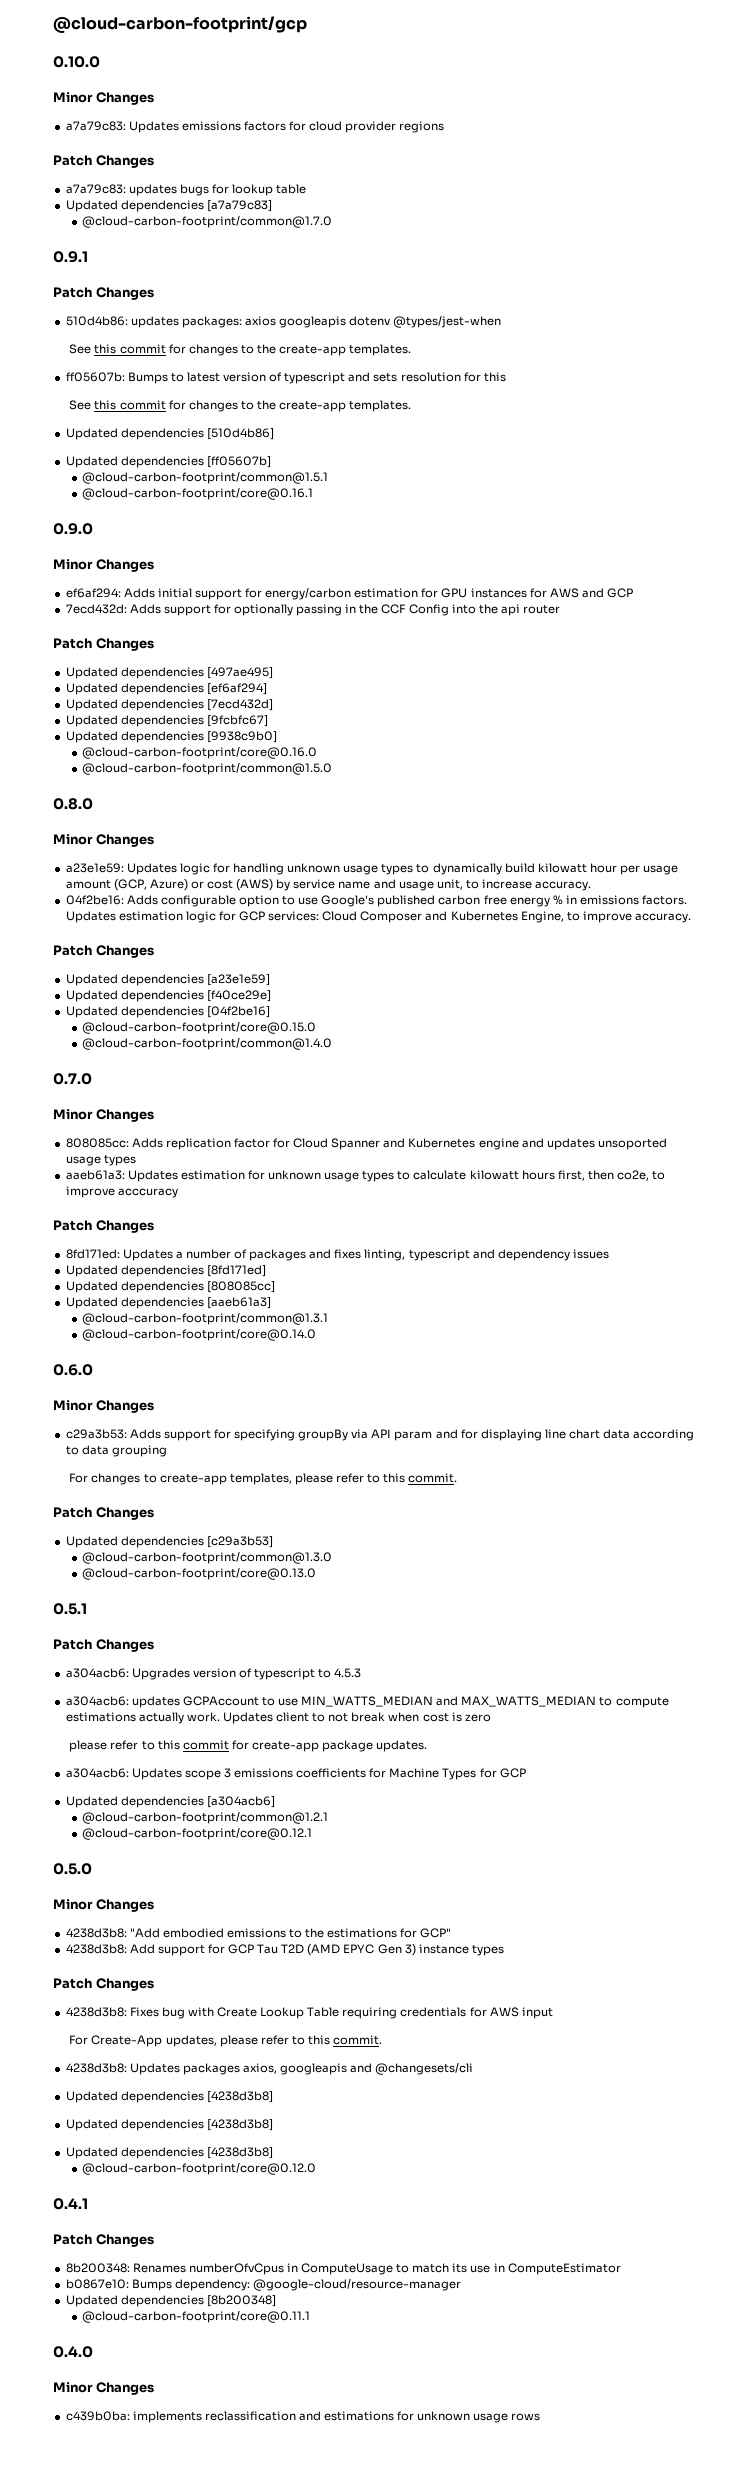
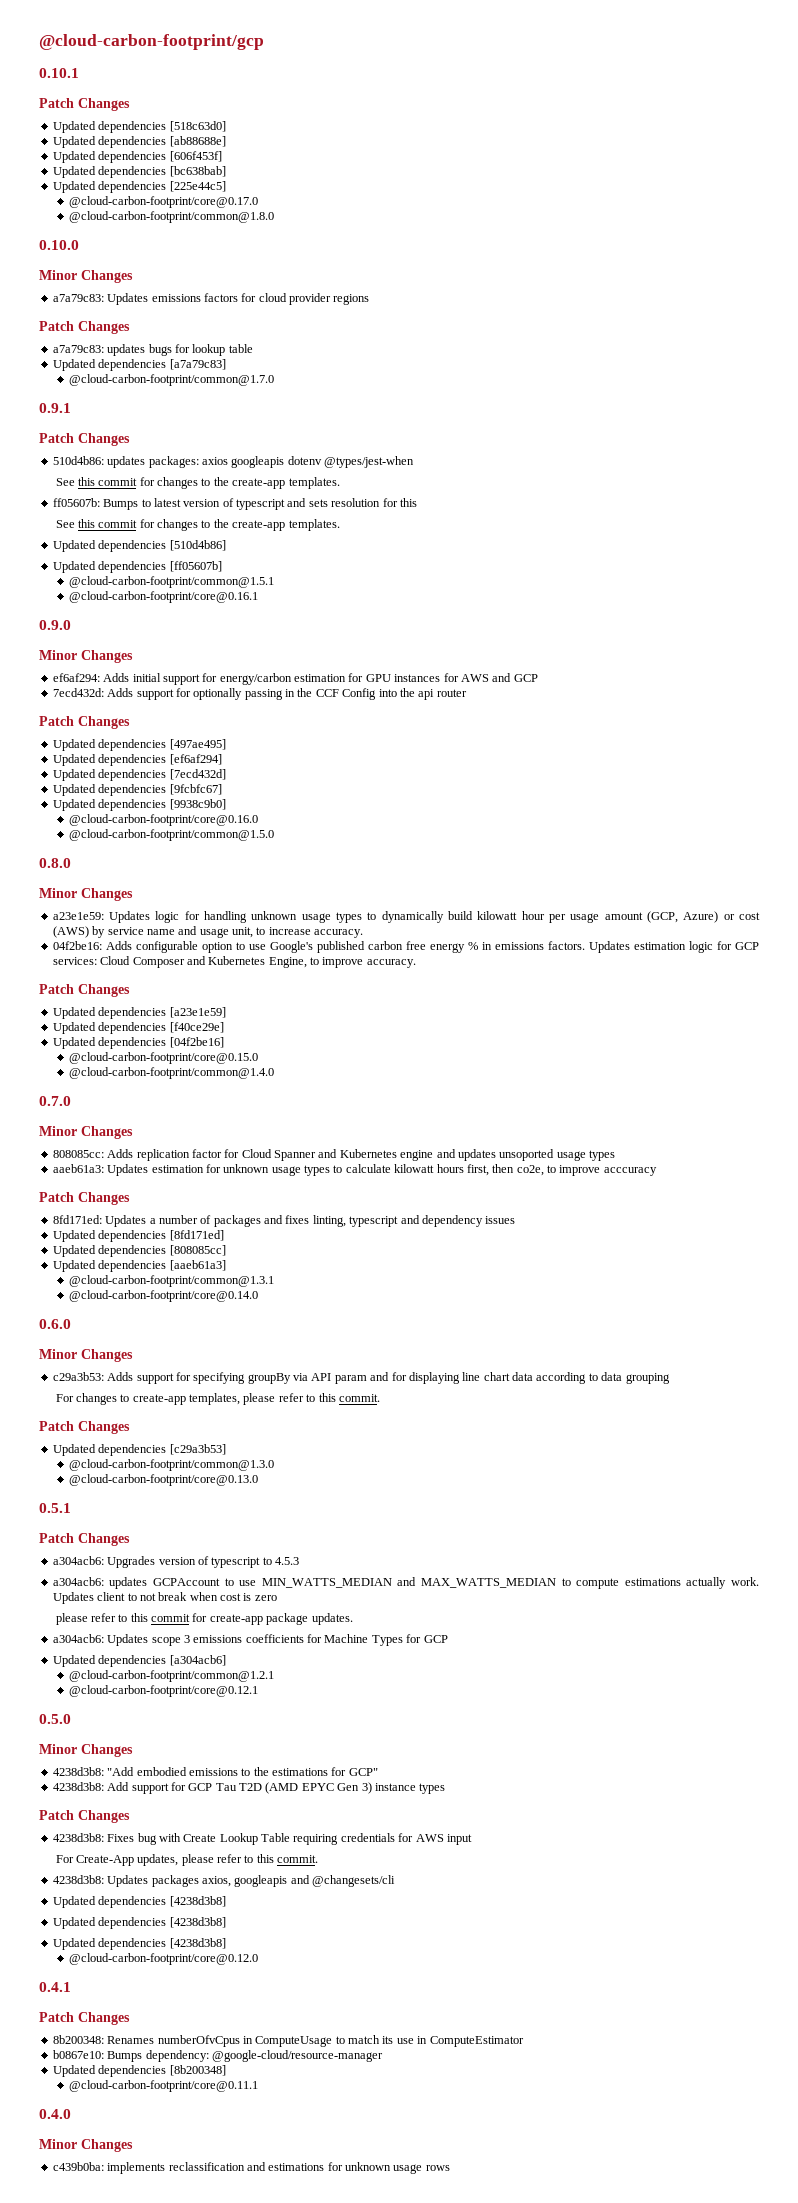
(307, 24) none -> [39,68,79,78] [39,98,130,111] [52,121,226,133] [52,136,226,148] [52,151,222,163] [52,166,226,178] [52,181,226,193] [69,196,259,208] [69,211,275,223] // 0.10.1 // Patch Changes // Updated dependencies [518c63d0] // Updated dependencies [ab88688e] // Updated dependencies [606f453f] // Updated dependencies [bc638bab] // Updated dependencies [225e44c5] // @cloud-carbon-footprint/core@0.17.0 // @cloud-carbon-footprint/common@1.8.0

